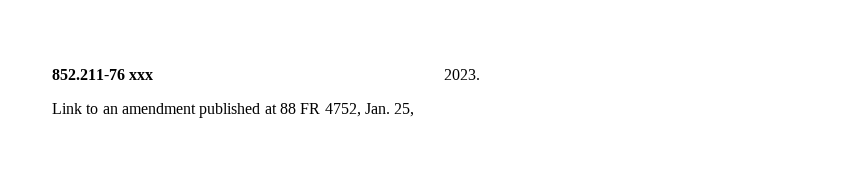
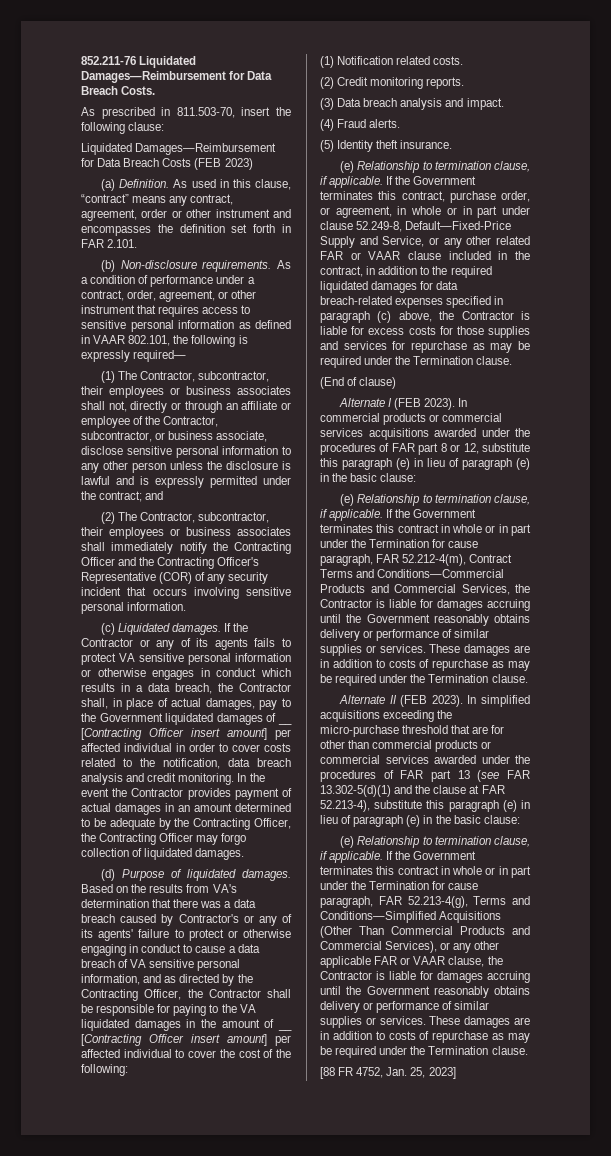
[129,72,154,80] [52,103,296,118] xxx // Link to an amendment published at 88 -> [139,56,197,68] [81,71,273,83] [81,86,156,95] [81,107,291,119] [81,122,165,134] [81,143,277,155] [81,158,253,170] [101,179,291,191] [81,194,234,206] [81,209,291,221] [81,224,291,236] [81,239,138,248] [101,260,291,272] [81,275,255,287] [81,290,257,302] [81,305,251,317] [81,320,291,332] [81,335,248,347] [81,350,187,362] [101,371,270,383] [81,386,291,398] [81,401,291,413] [81,416,219,428] [81,431,268,442] [81,446,291,458] [81,461,291,473] [81,476,291,488] [81,491,164,502] [101,512,270,524] [81,527,291,539] [81,542,291,554] [81,557,260,569] [81,572,269,584] [81,587,291,599] [81,602,187,614] [101,623,249,635] [81,638,291,650] [81,653,291,665] [81,668,291,680] [81,683,291,694] [81,698,291,710] [81,713,277,725] [278,722,292,725] [81,728,291,740] [81,743,291,752] [81,758,291,769] [81,773,265,785] [81,788,292,800] [81,803,291,815] [81,818,291,830] [81,833,247,845] [81,848,245,860] [101,869,291,881] [81,884,237,893] [81,899,256,908] [81,914,292,926] [81,929,291,941] [81,944,260,956] [81,959,241,971] [81,974,253,986] [81,989,291,1001] [81,1004,256,1016] [81,1019,275,1031] [278,1028,292,1031] [81,1034,291,1046] [81,1049,291,1058] [81,1064,128,1076] [320,56,464,68] [320,77,465,89] [320,98,504,110] [320,119,401,131] [320,140,453,152] [340,161,530,173] [320,176,477,188] [320,191,530,203] [320,206,530,218] [320,221,512,232] [320,236,530,248] [320,251,530,260] [320,266,492,278] [320,281,459,293] [320,296,504,308] [320,311,530,323] [320,326,530,338] [320,341,530,353] [320,356,513,368] [320,377,397,389] [339,398,468,410] [320,413,503,425] [320,428,530,440] [320,443,530,455] [320,458,530,470] [320,473,417,482] [340,494,530,506] [320,509,477,521] [320,524,531,536] [320,539,479,548] [320,554,513,566] [320,569,505,578] [320,584,530,595] [320,599,530,611] [320,614,530,626] [320,629,490,641] [320,644,530,656] [320,659,530,671] [320,674,528,686] [339,695,530,707] [320,710,453,722] [320,725,505,737] [320,740,492,752] [320,755,530,764] [320,770,530,782] [320,785,505,797] [320,800,530,812] [320,815,520,827] [340,836,530,848] [320,851,477,863] [320,866,531,878] [320,881,479,890] [320,896,530,908] [320,911,502,923] [320,926,530,938] [320,941,500,953] [320,956,503,968] [320,971,530,983] [320,986,530,998] [320,1001,490,1013] [320,1016,530,1028] [320,1031,530,1043] [320,1046,528,1058] [320,1067,335,1079] Liquidated Damages—Reimbursement for Data Breach Costs. // As prescribed in 811.503-70, insert the following clause: // Liquidated Damages—Reimbursement for Data Breach Costs (FEB 2023) // (a) Definition. As used in this clause, “contract” means any contract, agreement, order or other instrument and encompasses the definition set forth in FAR 2.101. // (b) Non-disclosure requirements. As a condition of performance under a contract, order, agreement, or other instrument that requires access to sensitive personal information as defined in VAAR 802.101, the following is expressly required— // (1) The Contractor, subcontractor, their employees or business associates shall not, directly or through an affiliate or employee of the Contractor, subcontractor, or business associate, disclose sensitive personal information to any other person unless the disclosure is lawful and is expressly permitted under the contract; and // (2) The Contractor, subcontractor, their employees or business associates shall immediately notify the Contracting Officer and the Contracting Officer's Representative (COR) of any security incident that occurs involving sensitive personal information. // (c) Liquidated damages. If the Contractor or any of its agents fails to protect VA sensitive personal information or otherwise engages in conduct which results in a data breach, the Contractor shall, in place of actual damages, pay to the Government liquidated damages of __ [Contracting Officer insert amount] per affected individual in order to cover costs related to the notification, data breach analysis and credit monitoring. In the event the Contractor provides payment of actual damages in an amount determined to be adequate by the Contracting Officer, the Contracting Officer may forgo collection of liquidated damages. // (d) Purpose of liquidated damages. Based on the results from VA's determination that there was a data breach caused by Contractor's or any of its agents' failure to protect or otherwise engaging in conduct to cause a data breach of VA sensitive personal information, and as directed by the Contracting Officer, the Contractor shall be responsible for paying to the VA liquidated damages in the amount of __ [Contracting Officer insert amount] per affected individual to cover the cost of the following: // (1) Notification related costs. // (2) Credit monitoring reports. // (3) Data breach analysis and impact. // (4) Fraud alerts. // (5) Identity theft insurance. // (e) Relationship to termination clause, if applicable. If the Government terminates this contract, purchase order, or agreement, in whole or in part under clause 52.249-8, Default—Fixed-Price Supply and Service, or any other related FAR or VAAR clause included in the contract, in addition to the required liquidated damages for data breach-related expenses specified in paragraph (c) above, the Contractor is liable for excess costs for those supplies and services for repurchase as may be required under the Termination clause. // (End of clause) // Alternate I (FEB 2023). In commercial products or commercial services acquisitions awarded under the procedures of FAR part 8 or 12, substitute this paragraph (e) in lieu of paragraph (e) in the basic clause: // (e) Relationship to termination clause, if applicable. If the Government terminates this contract in whole or in part under the Termination for cause paragraph, FAR 52.212-4(m), Contract Terms and Conditions—Commercial Products and Commercial Services, the Contractor is liable for damages accruing until the Government reasonably obtains delivery or performance of similar supplies or services. These damages are in addition to costs of repurchase as may be required under the Termination clause. // Alternate II (FEB 2023). In simplified acquisitions exceeding the micro-purchase threshold that are for other than commercial products or commercial services awarded under the procedures of FAR part 13 (see FAR 13.302-5(d)(1) and the clause at FAR 52.213-4), substitute this paragraph (e) in lieu of paragraph (e) in the basic clause: // (e) Relationship to termination clause, if applicable. If the Government terminates this contract in whole or in part under the Termination for cause paragraph, FAR 52.213-4(g), Terms and Conditions—Simplified Acquisitions (Other Than Commercial Products and Commercial Services), or any other applicable FAR or VAAR clause, the Contractor is liable for damages accruing until the Government reasonably obtains delivery or performance of similar supplies or services. These damages are in addition to costs of repurchase as may be required under the Termination clause. // [88
[444,69,480,80] 2023. -> [428,1067,456,1079] 2023]

